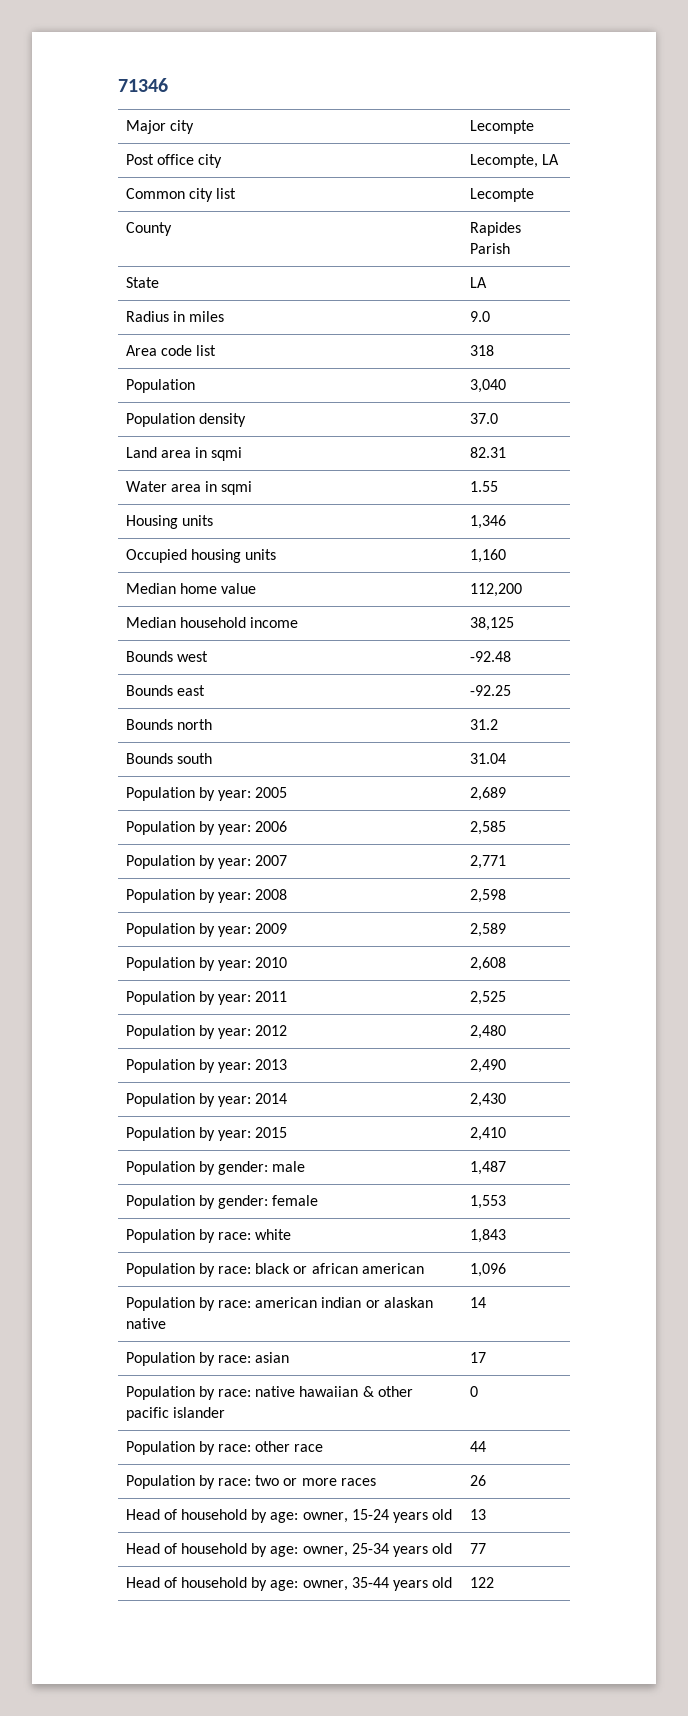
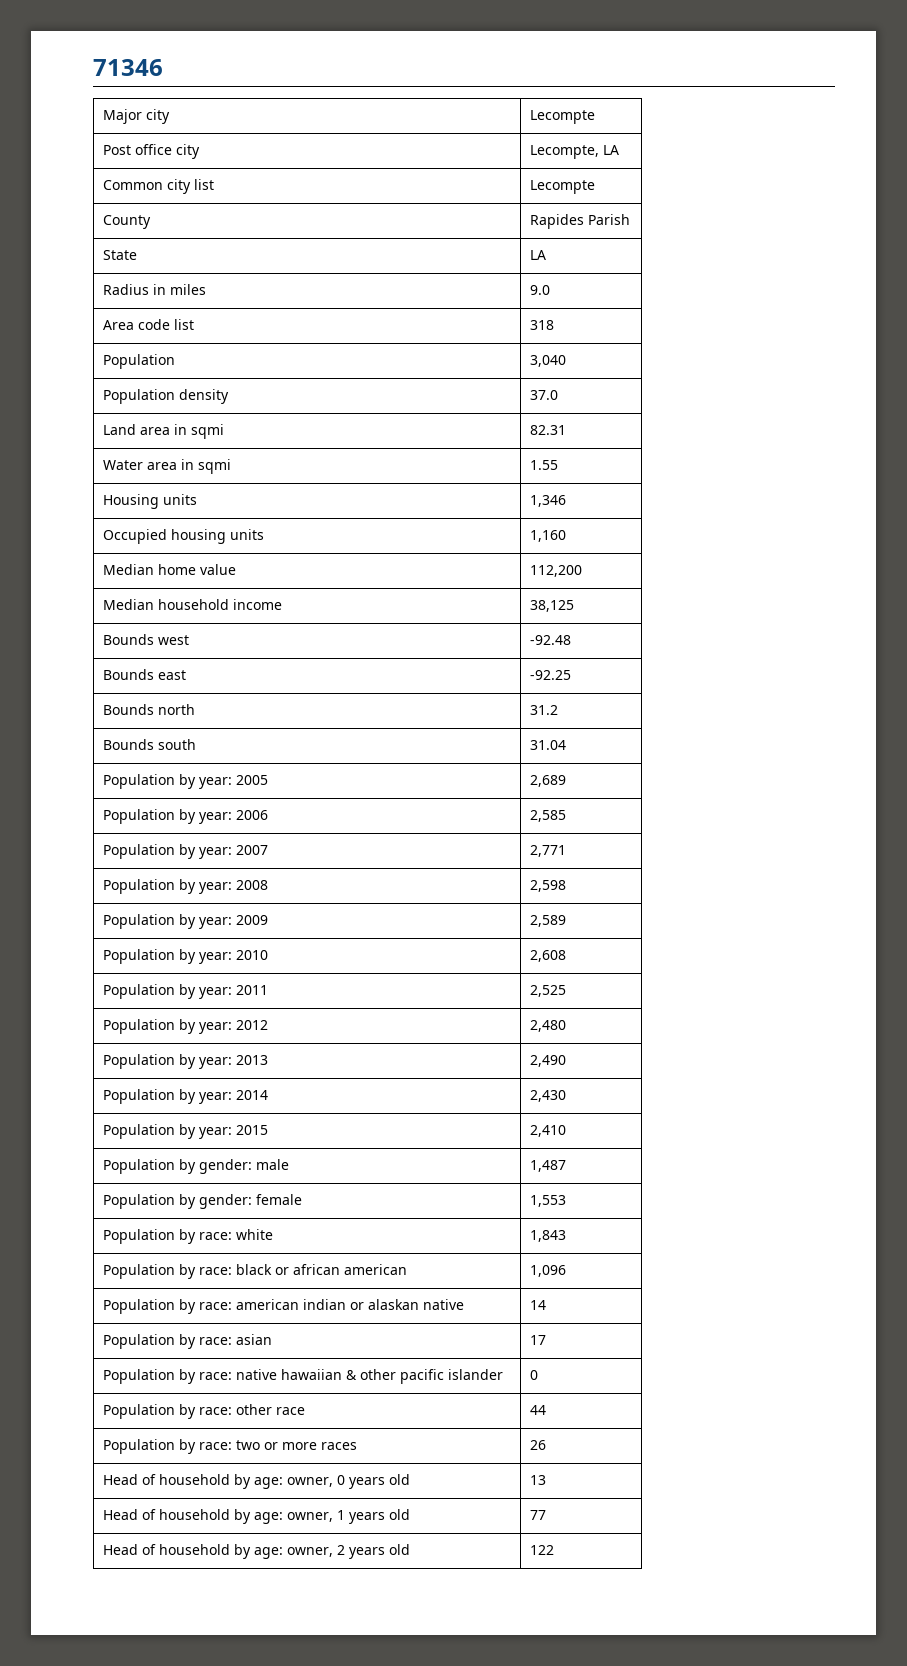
[351,1509,389,1520] 15-24 -> [336,1475,345,1485] 0
[351,1543,389,1554] 25-34 -> [336,1510,345,1520] 1
[351,1577,389,1588] 35-44 -> [336,1545,345,1555] 2

